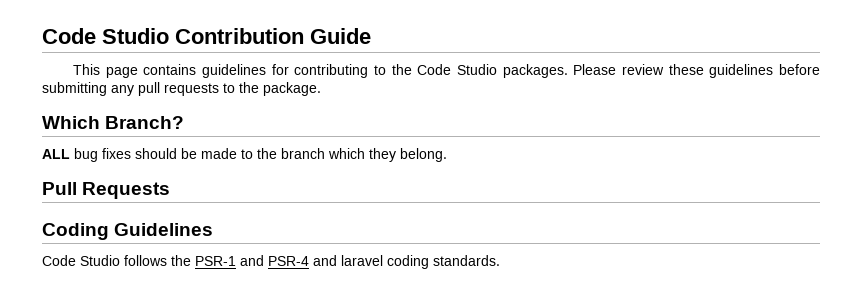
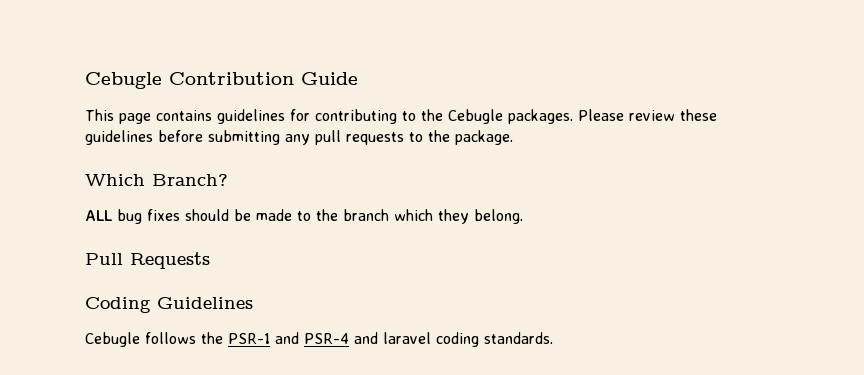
[42,28,169,44] Code Studio -> [85,72,162,89] Cebugle
[417,64,497,75] Code Studio -> [448,109,503,124] Cebugle
[42,255,120,266] Code Studio -> [85,332,140,347] Cebugle

